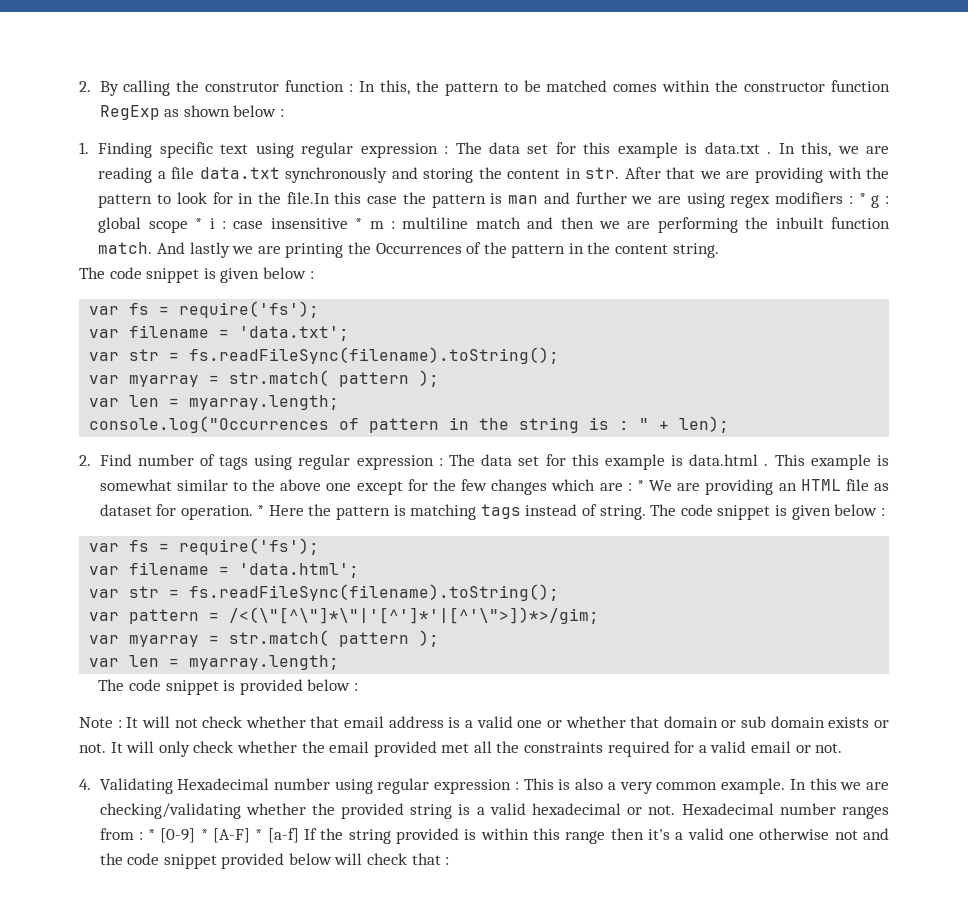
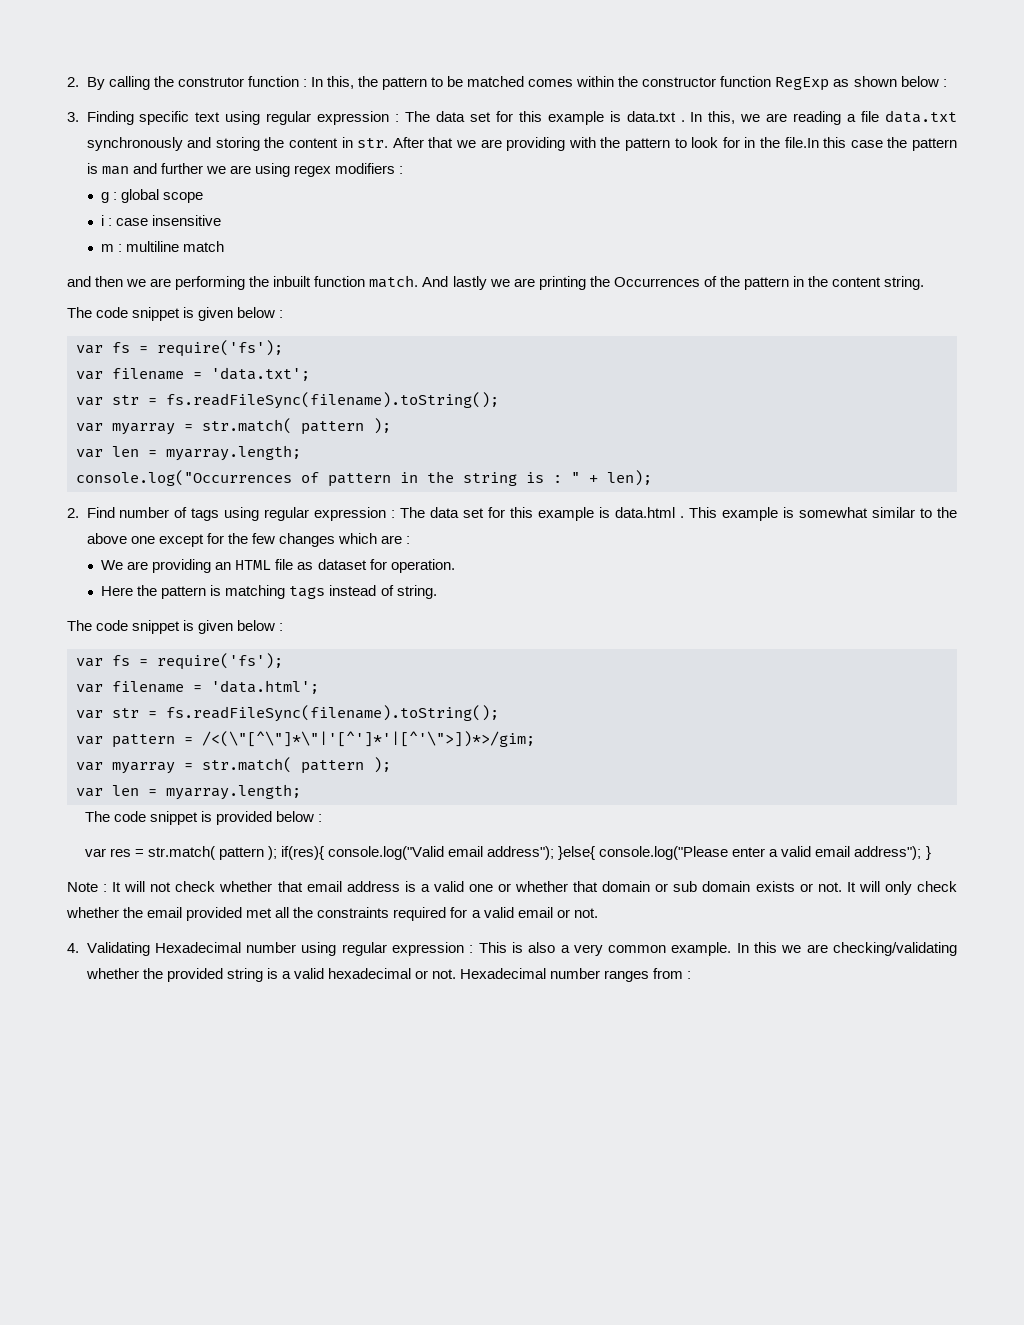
[79,142,89,154] 1. -> [67,112,79,122] 3.
[858,193,866,204] * -> (403, 170) //
[195,218,203,229] * -> (204, 197) //
[355,218,363,229] * -> (222, 220) //
(521, 223) none -> (225, 246) //
[636,480,644,491] * -> (410, 540) //
[257,505,265,516] * -> (455, 566) //
(646, 512) none -> (437, 592) //
(358, 687) none -> [84,846,931,860] // var res = str.match( pattern ); if(res){ console.log("Valid email address"); }else{ console.log("Please enter a valid email address"); }
[148,828,890,844] [99,853,450,869] * [0-9] * [A-F] * [a-f] If the string provided is within this range then it's a valid one otherwise not and the code snippet provided below will check that : -> (692, 975) none

